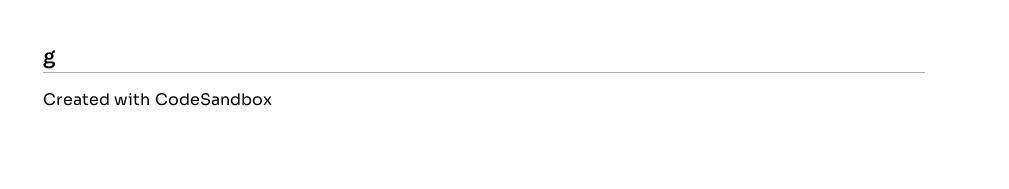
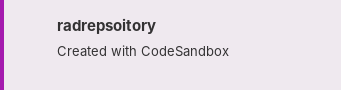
[43,50,56,69] g -> [57,18,156,34] radrepsoitory

